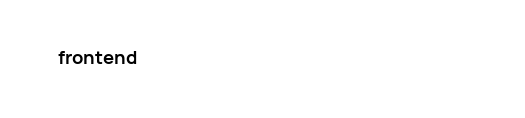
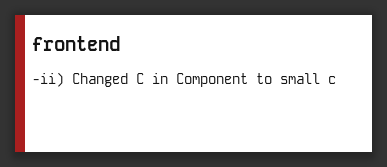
(137, 57) none -> [32,72,336,87] // -ii) Changed C in Component to small c

